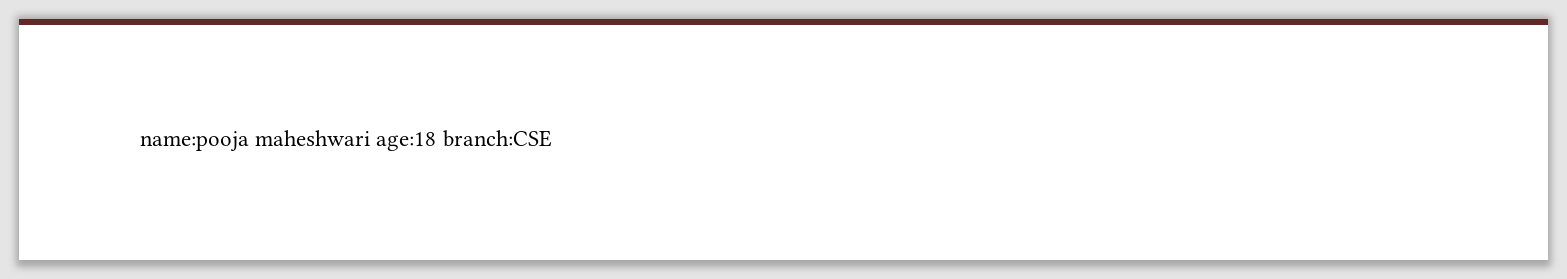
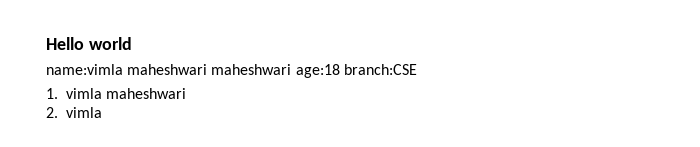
[140,131,249,152] name:pooja -> [46,37,132,50] [46,64,208,75] Hello world // name:vimla maheshwari
(552, 138) none -> [46,88,187,99] [46,107,103,118] // 1. vimla maheshwari // 2. vimla

